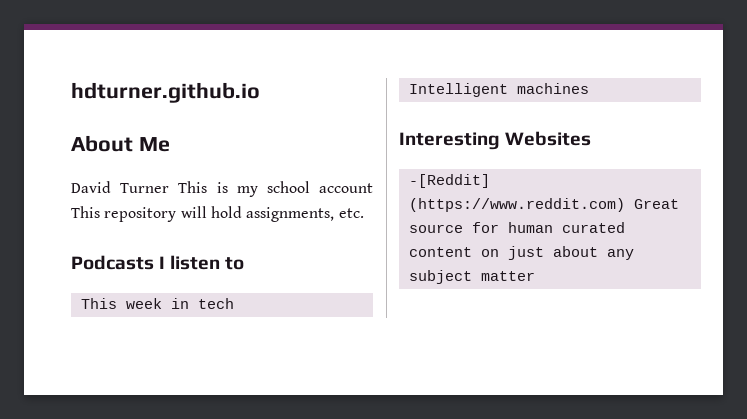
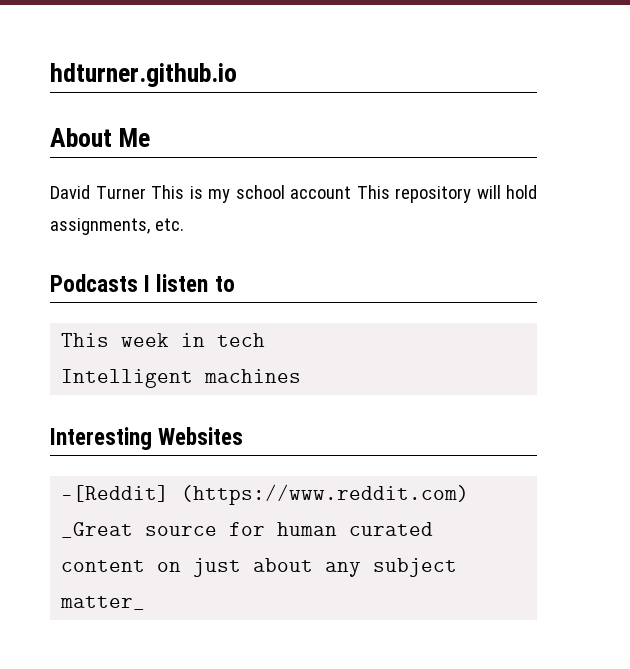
[633,199,679,209] Great -> [61,522,134,538] _Great
[480,271,535,281] matter -> [60,596,146,610] matter_

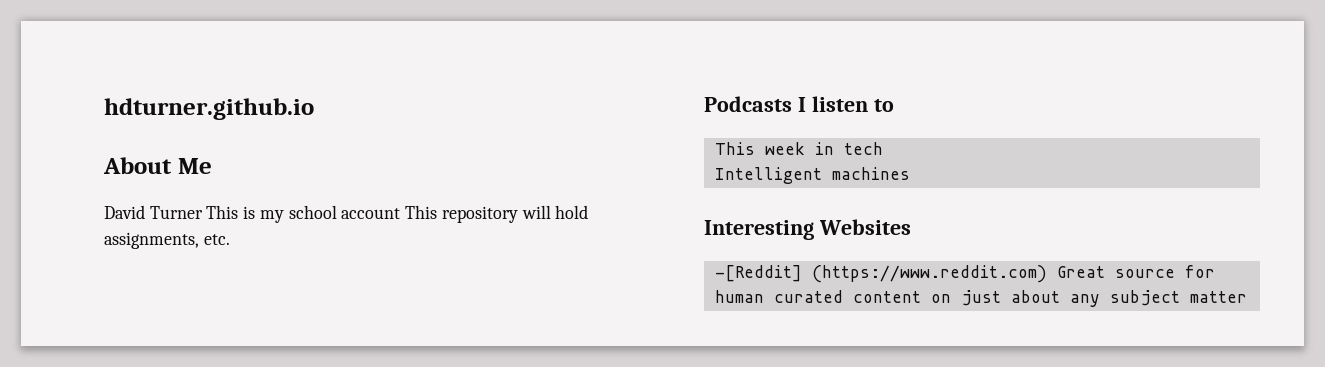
[61,522,134,538] _Great -> [1056,266,1105,278] Great
[60,596,146,610] matter_ -> [1189,291,1247,303] matter

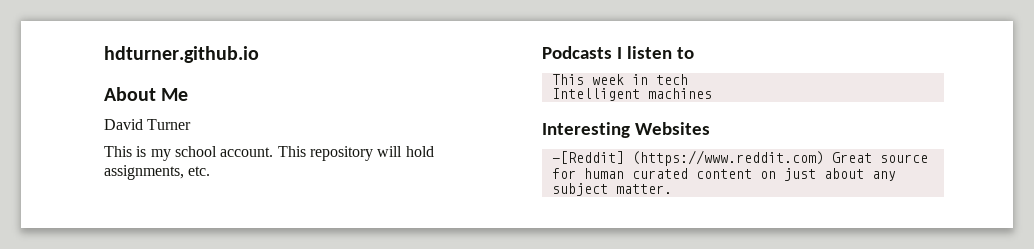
(203, 212) none -> (192, 124) //
[341,208,401,219] account -> [220,147,274,157] account.
[1189,291,1247,303] matter -> [615,184,672,194] matter.

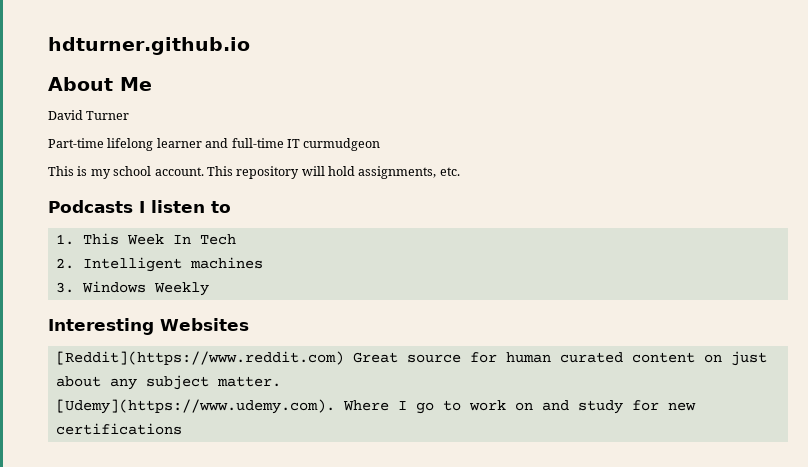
(192, 124) none -> [48,138,381,151] // Part-time lifelong learner and full-time IT curmudgeon
[551,74,688,85] This week in tech // -> [55,233,236,245] [55,258,74,269] 1. This Week In Tech // 2.
(712, 93) none -> [55,281,209,296] // 3. Windows Weekly
[551,150,824,166] -[Reddit] (https://www.reddit.com) -> [55,351,344,365] [Reddit](https://www.reddit.com)
(672, 189) none -> [55,399,696,414] [55,423,182,435] // [Udemy](https://www.udemy.com). Where I go to work on and study for new certifications

